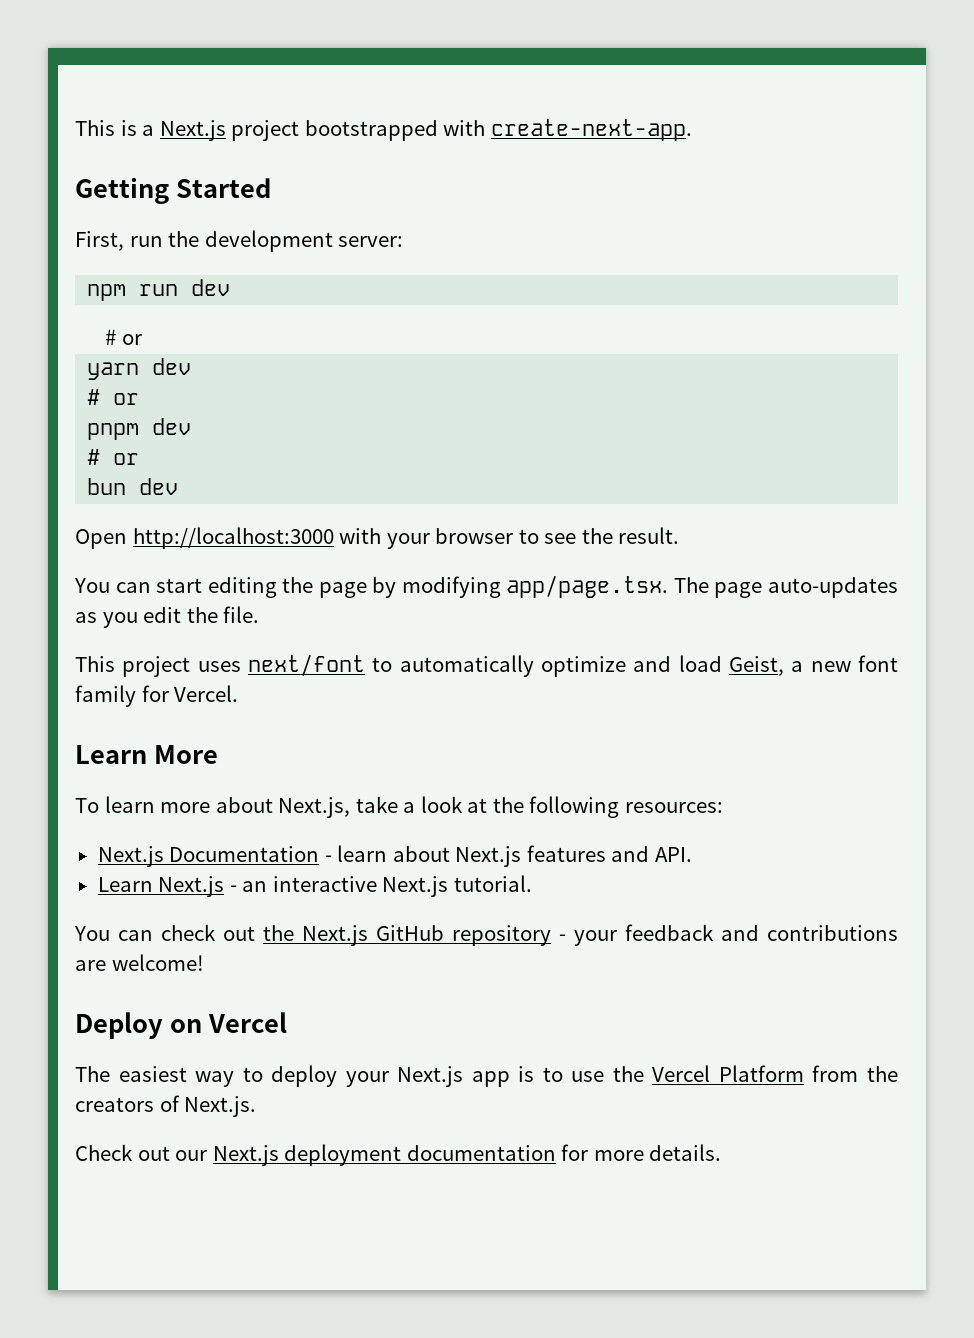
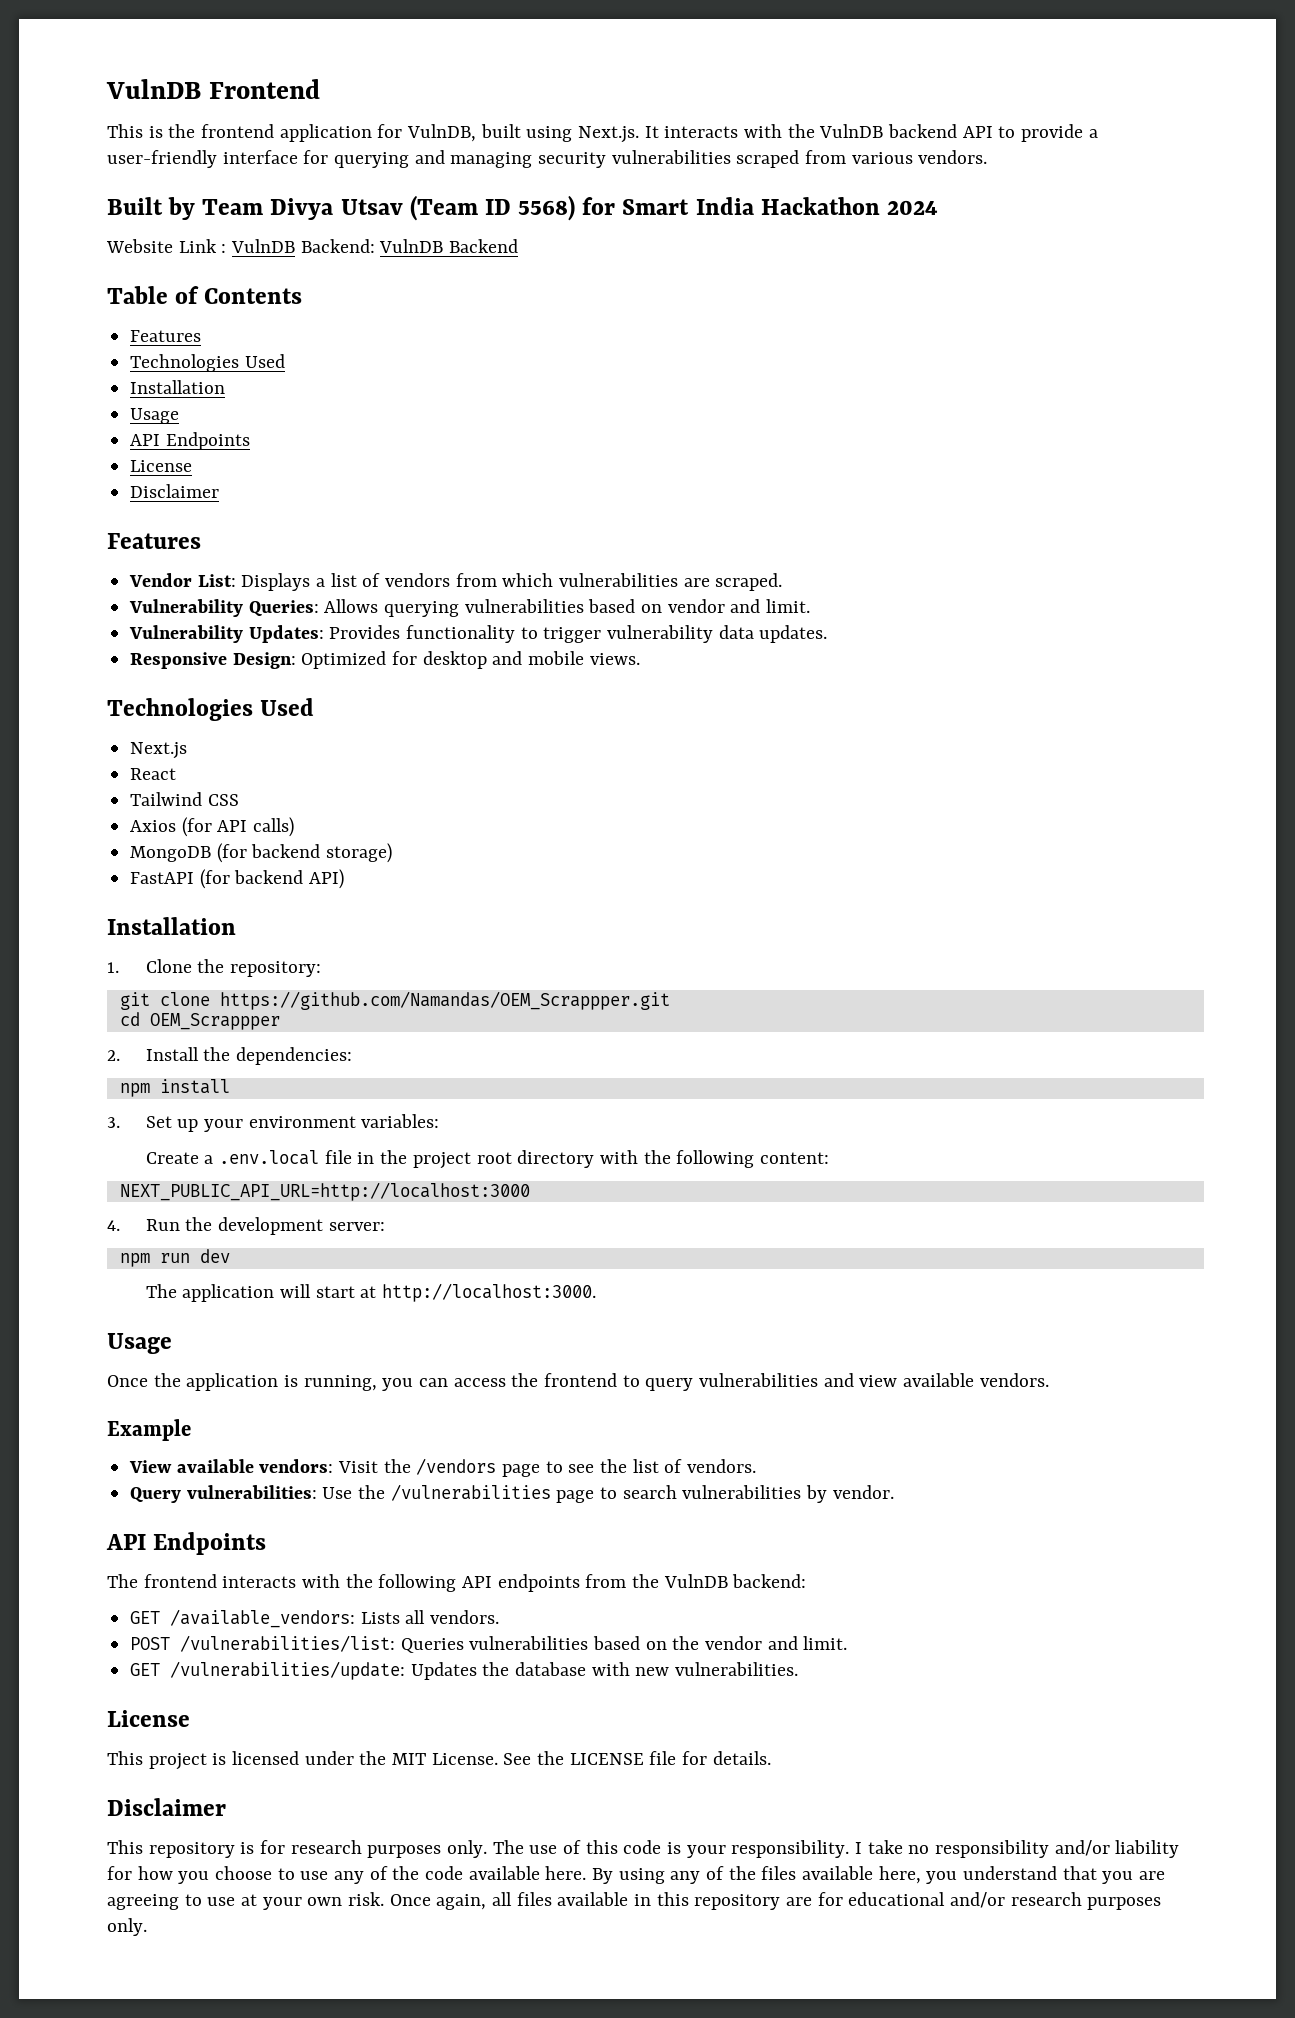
[75,119,692,141] [75,177,271,204] [75,231,163,251] This is a Next.js project bootstrapped with create-next-app. // Getting Started // First, run -> [106,79,320,99] [107,124,1098,143] [107,150,988,168] [107,195,938,221] [106,239,519,253] [107,286,303,304] [130,330,202,342] [130,354,285,372] [130,380,226,394] [130,408,180,424] [130,432,250,450] [130,460,193,472] [130,484,220,498] [107,533,201,549] [129,573,783,591] [129,599,811,617] [129,625,828,643] [130,651,640,669] [107,698,315,721] [130,742,188,759] [130,768,177,780] [130,792,239,806] [130,817,295,837] [130,843,393,863] [130,869,345,889] [107,917,236,935] [107,959,322,977] [119,991,670,1010] [119,1012,280,1030] [107,1047,353,1065] [119,1079,230,1097] [107,1114,440,1132] [145,1150,829,1169] [119,1182,530,1201] [107,1219,180,1231] VulnDB Frontend // This is the frontend application for VulnDB, built using Next.js. It interacts with the VulnDB backend API to provide a user-friendly interface for querying and managing security vulnerabilities scraped from various vendors. // Built by Team Divya Utsav (Team ID 5568) for Smart India Hackathon 2024 // Website Link : VulnDB Backend: VulnDB Backend // Table of Contents // Features // Technologies Used // Installation // Usage // API Endpoints // License // Disclaimer // Features // Vendor List: Displays a list of vendors from which vulnerabilities are scraped. // Vulnerability Queries: Allows querying vulnerabilities based on vendor and limit. // Vulnerability Updates: Provides functionality to trigger vulnerability data updates. // Responsive Design: Optimized for desktop and mobile views. // Technologies Used // Next.js // React // Tailwind CSS // Axios (for API calls) // MongoDB (for backend storage) // FastAPI (for backend API) // Installation // 1. Clone the repository: // git clone https://github.com/Namandas/OEM_Scrappper.git // cd OEM_Scrappper // 2. Install the dependencies: // npm install // 3. Set up your environment variables: // Create a .env.local file in the project root directory with the following content: // NEXT_PUBLIC_API_URL=http://localhost:3000 // 4. Run
[105,329,142,345] [87,358,192,380] [87,389,140,405] [87,418,192,440] [87,449,140,465] [87,478,179,495] [75,527,680,549] [74,575,898,598] [75,606,260,628] [75,654,899,677] [75,685,239,707] [75,745,218,764] [75,796,723,818] [97,845,692,867] [97,875,532,897] [74,924,898,946] [75,954,204,971] [75,1012,287,1039] [75,1065,898,1087] [75,1095,257,1117] [75,1144,722,1166] # or // yarn dev // # or // pnpm dev // # or // bun dev // Open http://localhost:3000 with your browser to see the result. // You can start editing the page by modifying app/page.tsx. The page auto-updates as you edit the file. // This project uses next/font to automatically optimize and load Geist, a new font family for Vercel. // Learn More // To learn more about Next.js, take a look at the following resources: // Next.js Documentation - learn about Next.js features and API. // Learn Next.js - an interactive Next.js tutorial. // You can check out the Next.js GitHub repository - your feedback and contributions are welcome! // Deploy on Vercel // The easiest way to deploy your Next.js app is to use the Vercel Platform from the creators of Next.js. // Check out our Next.js deployment documentation for more details. -> [145,1283,597,1302] [107,1333,172,1354] [107,1373,1049,1391] [107,1419,191,1441] [129,1458,757,1477] [130,1484,894,1503] [106,1532,267,1555] [107,1574,807,1592] [130,1609,500,1628] [130,1635,848,1653] [130,1661,799,1680] [107,1710,190,1727] [107,1751,771,1770] [107,1798,226,1816] [107,1840,1180,1858] [107,1866,1166,1884] [107,1892,1162,1910] [107,1918,147,1936] The application will start at http://localhost:3000. // Usage // Once the application is running, you can access the frontend to query vulnerabilities and view available vendors. // Example // View available vendors: Visit the /vendors page to see the list of vendors. // Query vulnerabilities: Use the /vulnerabilities page to search vulnerabilities by vendor. // API Endpoints // The frontend interacts with the following API endpoints from the VulnDB backend: // GET /available_vendors: Lists all vendors. // POST /vulnerabilities/list: Queries vulnerabilities based on the vendor and limit. // GET /vulnerabilities/update: Updates the database with new vulnerabilities. // License // This project is licensed under the MIT License. See the LICENSE file for details. // Disclaimer // This repository is for research purposes only. The use of this code is your responsibility. I take no responsibility and/or liability for how you choose to use any of the code available here. By using any of the files available here, you understand that you are agreeing to use at your own risk. Once again, all files available in this repository are for educational and/or research purposes only.

